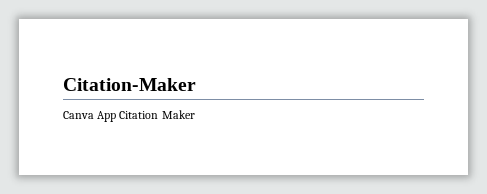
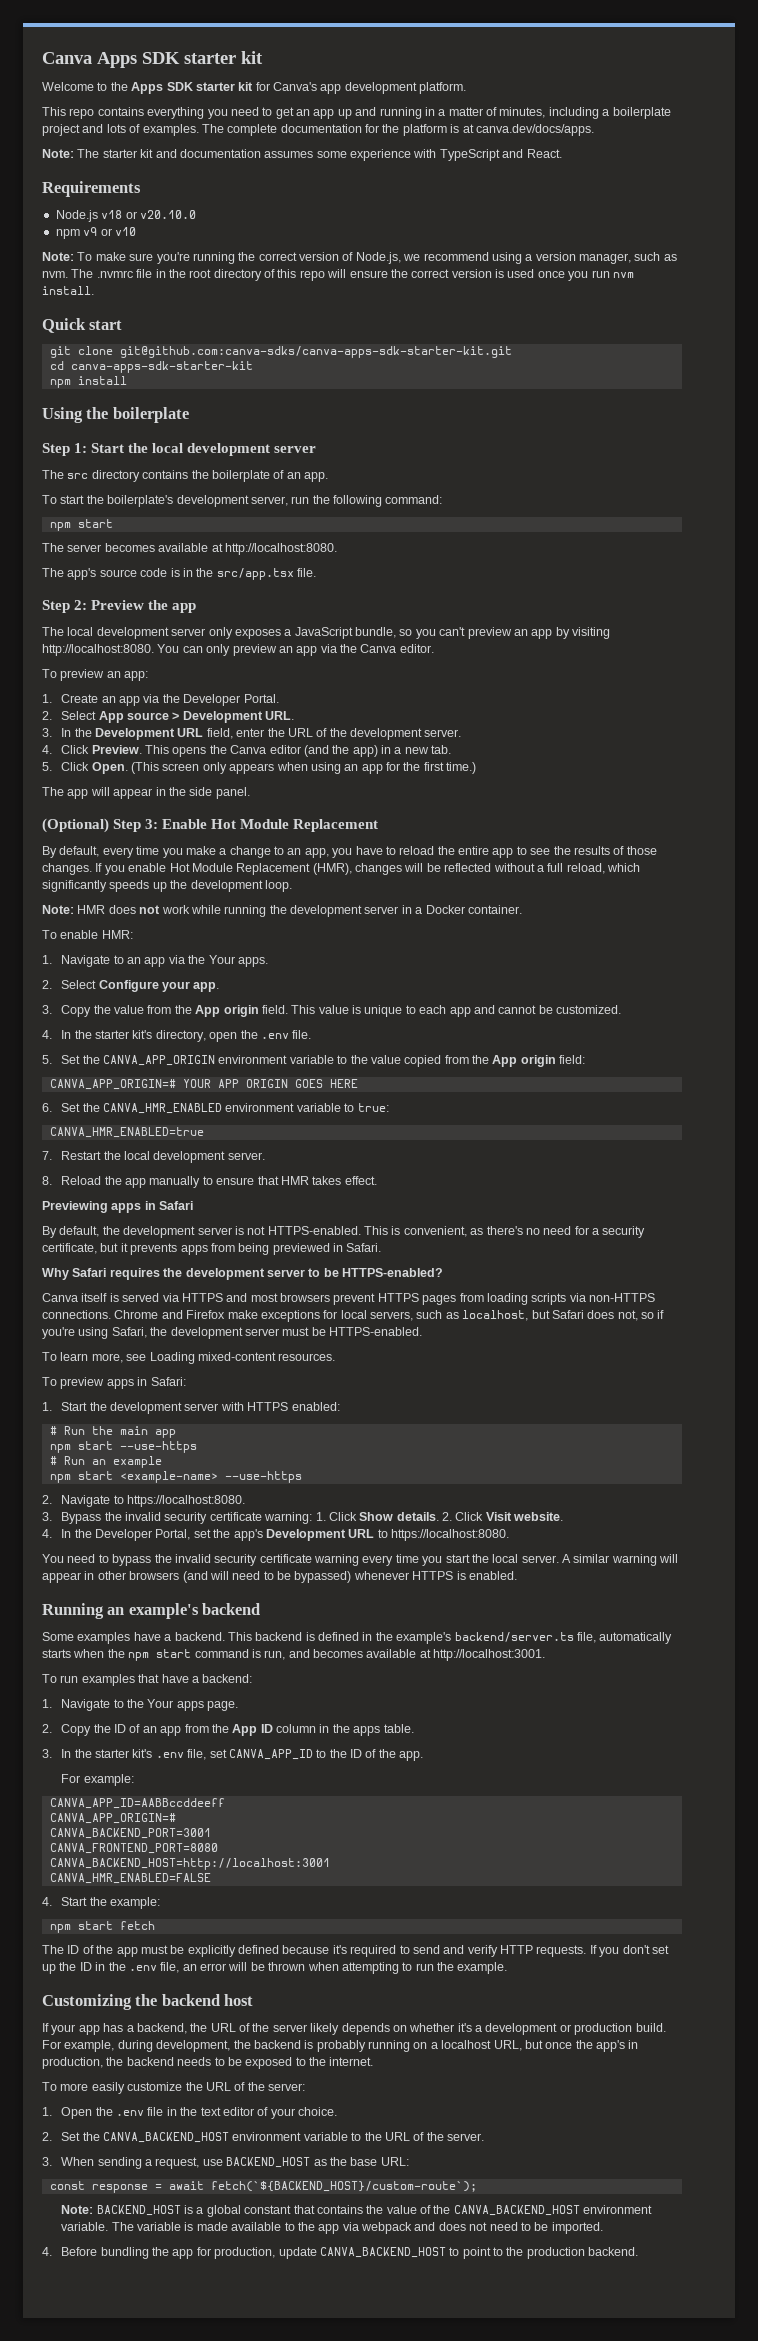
[63,78,196,91] [63,110,195,122] Citation-Maker // Canva App Citation Maker -> [42,51,263,68] [42,82,467,94] [42,107,671,119] [42,124,594,136] [42,149,562,161] [42,181,141,197] [55,210,196,222] [55,227,136,239] [42,252,677,264] [42,269,634,281] [42,286,94,295] [42,318,123,333] [49,346,512,358] [49,361,253,373] [49,376,127,388] [42,407,189,423] [42,443,317,456] [42,470,328,482] [42,495,443,507] [49,519,113,531] [42,543,337,555] [42,568,316,580] [42,600,197,613] [42,627,610,639] [42,644,434,656] [42,669,149,681] [42,694,279,706] [42,711,295,723] [42,728,462,740] [42,745,452,757] [42,762,477,774] [42,787,250,799] [42,818,379,833] [42,846,657,858] [42,863,640,875] [42,880,292,892] [42,905,522,917] [42,930,133,939] [42,955,268,967] [42,980,220,992] [42,1005,622,1017] [42,1030,312,1042] [42,1055,586,1067] [49,1079,358,1090] [42,1103,389,1114] [49,1127,204,1138] [42,1151,265,1163] [42,1176,377,1188] [42,1201,194,1213] [42,1226,646,1238] [42,1243,382,1255] [42,1268,443,1280] [42,1293,655,1305] [42,1310,665,1322] [42,1327,422,1339] [42,1352,336,1364] [42,1377,186,1389] [42,1402,340,1414] [49,1426,176,1438] [49,1441,197,1453] [49,1456,162,1468] [49,1471,302,1483] [42,1495,246,1507] [42,1512,564,1524] [42,1529,510,1541] [42,1554,679,1566] [42,1571,517,1583] [42,1603,261,1619] [42,1632,673,1644] [42,1649,546,1661] [42,1674,253,1686] [42,1699,239,1711] [42,1724,414,1736] [42,1749,424,1761] [61,1774,134,1786] [49,1798,225,1809] [49,1813,176,1824] [49,1828,211,1839] [49,1843,218,1854] [49,1858,330,1870] [49,1873,211,1884] [42,1897,161,1909] [49,1921,155,1933] [42,1945,669,1957] [42,1962,508,1974] [42,1994,254,2010] [42,2023,666,2035] [42,2040,639,2052] [42,2057,374,2069] [42,2082,305,2094] [42,2107,338,2119] [42,2132,485,2143] [42,2157,409,2169] [49,2181,477,2193] [61,2205,653,2217] [61,2222,603,2234] [42,2247,639,2259] Canva Apps SDK starter kit // Welcome to the Apps SDK starter kit for Canva's app development platform. // This repo contains everything you need to get an app up and running in a matter of minutes, including a boilerplate project and lots of examples. The complete documentation for the platform is at canva.dev/docs/apps. // Note: The starter kit and documentation assumes some experience with TypeScript and React. // Requirements // Node.js v18 or v20.10.0 // npm v9 or v10 // Note: To make sure you're running the correct version of Node.js, we recommend using a version manager, such as nvm. The .nvmrc file in the root directory of this repo will ensure the correct version is used once you run nvm install. // Quick start // git clone git@github.com:canva-sdks/canva-apps-sdk-starter-kit.git // cd canva-apps-sdk-starter-kit // npm install // Using the boilerplate // Step 1: Start the local development server // The src directory contains the boilerplate of an app. // To start the boilerplate's development server, run the following command: // npm start // The server becomes available at http://localhost:8080. // The app's source code is in the src/app.tsx file. // Step 2: Preview the app // The local development server only exposes a JavaScript bundle, so you can't preview an app by visiting http://localhost:8080. You can only preview an app via the Canva editor. // To preview an app: // 1. Create an app via the Developer Portal. // 2. Select App source > Development URL. // 3. In the Development URL field, enter the URL of the development server. // 4. Click Preview. This opens the Canva editor (and the app) in a new tab. // 5. Click Open. (This screen only appears when using an app for the first time.) // The app will appear in the side panel. // (Optional) Step 3: Enable Hot Module Replacement // By default, every time you make a change to an app, you have to reload the entire app to see the results of those changes. If you enable Hot Module Replacement (HMR), changes will be reflected without a full reload, which significantly speeds up the development loop. // Note: HMR does not work while running the development server in a Docker container. // To enable HMR: // 1. Navigate to an app via the Your apps. // 2. Select Configure your app. // 3. Copy the value from the App origin field. This value is unique to each app and cannot be customized. // 4. In the starter kit's directory, open the .env file. // 5. Set the CANVA_APP_ORIGIN environment variable to the value copied from the App origin field: // CANVA_APP_ORIGIN=# YOUR APP ORIGIN GOES HERE // 6. Set the CANVA_HMR_ENABLED environment variable to true: // CANVA_HMR_ENABLED=true // 7. Restart the local development server. // 8. Reload the app manually to ensure that HMR takes effect. // Previewing apps in Safari // By default, the development server is not HTTPS-enabled. This is convenient, as there's no need for a security certificate, but it prevents apps from being previewed in Safari. // Why Safari requires the development server to be HTTPS-enabled? // Canva itself is served via HTTPS and most browsers prevent HTTPS pages from loading scripts via non-HTTPS connections. Chrome and Firefox make exceptions for local servers, such as localhost, but Safari does not, so if you're using Safari, the development server must be HTTPS-enabled. // To learn more, see Loading mixed-content resources. // To preview apps in Safari: // 1. Start the development server with HTTPS enabled: // # Run the main app // npm start --use-https // # Run an example // npm start <example-name> --use-https // 2. Navigate to https://localhost:8080. // 3. Bypass the invalid security certificate warning: 1. Click Show details. 2. Click Visit website. // 4. In the Developer Portal, set the app's Development URL to https://localhost:8080. // You need to bypass the invalid security certificate warning every time you start the local server. A similar warning will appear in other browsers (and will need to be bypassed) whenever HTTPS is enabled. // Running an example's backend // Some examples have a backend. This backend is defined in the example's backend/server.ts file, automatically starts when the npm start command is run, and becomes available at http://localhost:3001. // To run examples that have a backend: // 1. Navigate to the Your apps page. // 2. Copy the ID of an app from the App ID column in the apps table. // 3. In the starter kit's .env file, set CANVA_APP_ID to the ID of the app. // For example: // CANVA_APP_ID=AABBccddeeff // CANVA_APP_ORIGIN=# // CANVA_BACKEND_PORT=3001 // CANVA_FRONTEND_PORT=8080 // CANVA_BACKEND_HOST=http://localhost:3001 // CANVA_HMR_ENABLED=FALSE // 4. Start the example: // npm start fetch // The ID of the app must be explicitly defined because it's required to send and verify HTTP requests. If you don't set up the ID in the .env file, an error will be thrown when attempting to run the example. // Customizing the backend host // If your app has a backend, the URL of the server likely depends on whether it's a development or production build. For example, during development, the backend is probably running on a localhost URL, but once the app's in production, the backend needs to be exposed to the internet. // To more easily customize the URL of the server: // 1. Open the .env file in the text editor of your choice. // 2. Set the CANVA_BACKEND_HOST environment variable to the URL of the server. // 3. When sending a request, use BACKEND_HOST as the base URL: // const response = await fetch(`${BACKEND_HOST}/custom-route`); // Note: BACKEND_HOST is a global constant that contains the value of the CANVA_BACKEND_HOST environment variable. The variable is made available to the app via webpack and does not need to be imported. // 4. Before bundling the app for production, update CANVA_BACKEND_HOST to point to the production backend.

